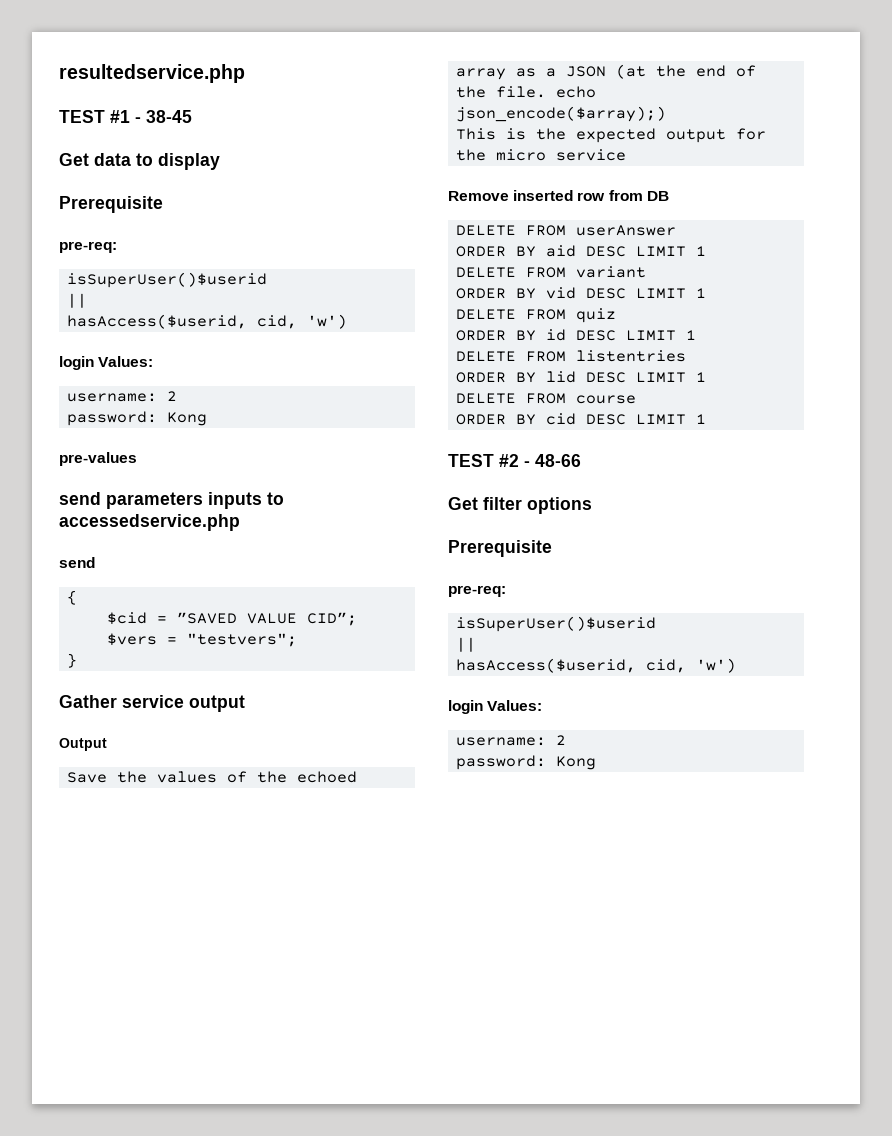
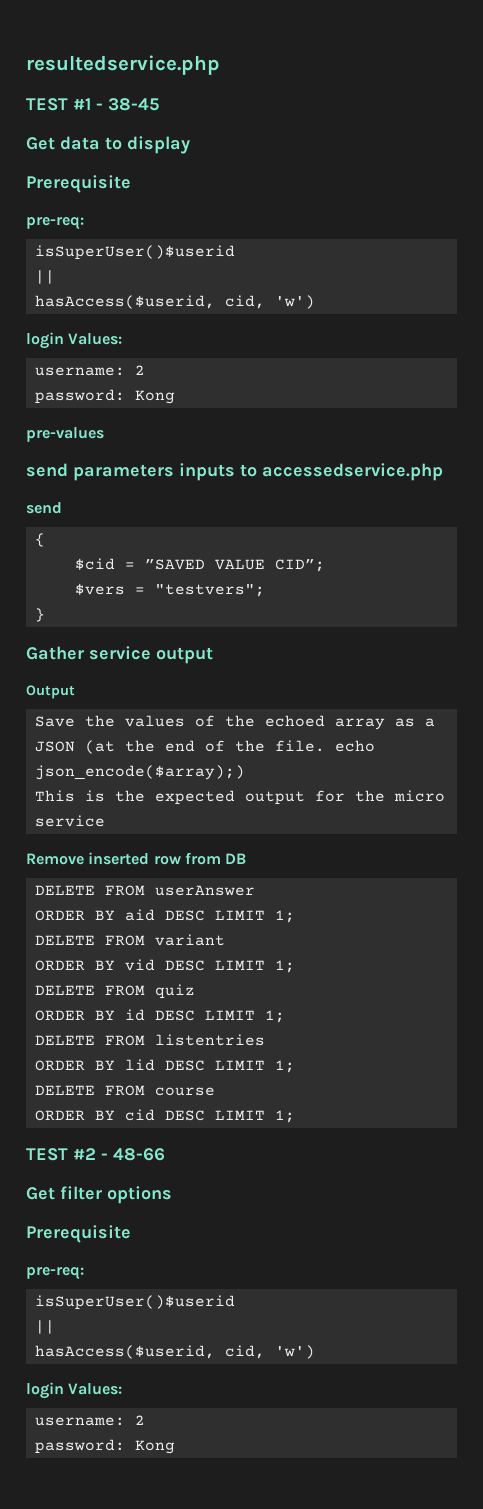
[696,246,707,256] 1 -> [274,910,295,923] 1;
[696,288,707,298] 1 -> [274,960,295,973] 1;
[686,330,697,340] 1 -> [264,1010,285,1023] 1;
[696,372,707,382] 1 -> [274,1060,295,1073] 1;
[696,414,707,424] 1 -> [274,1110,295,1123] 1;

